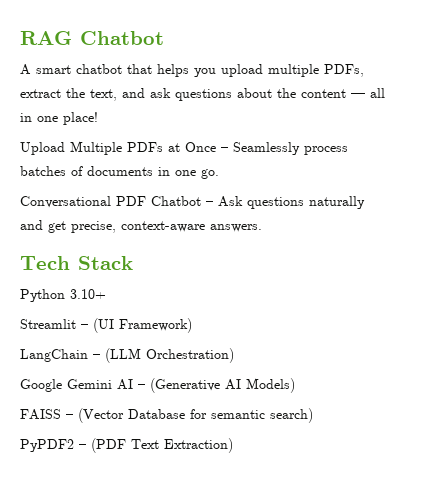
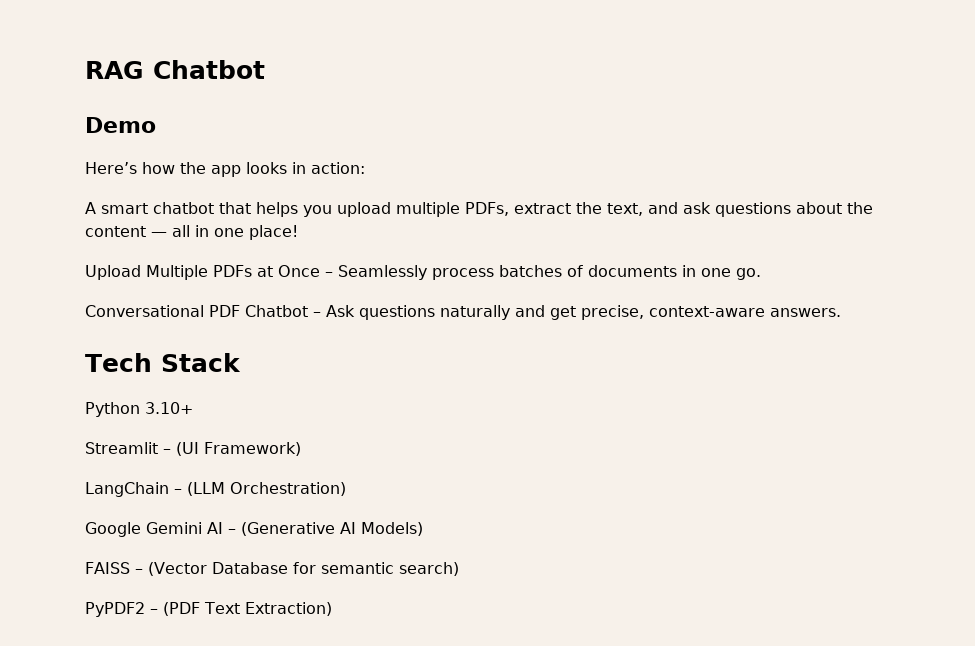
(164, 38) none -> [85,117,156,133] [85,162,365,177] // Demo // Here’s how the app looks in action:

